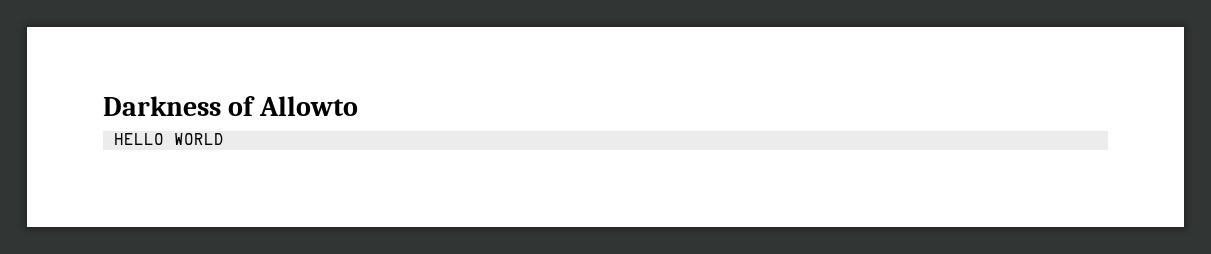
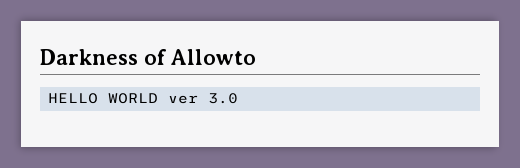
(224, 139) none -> [168,93,239,104] ver 3.0

